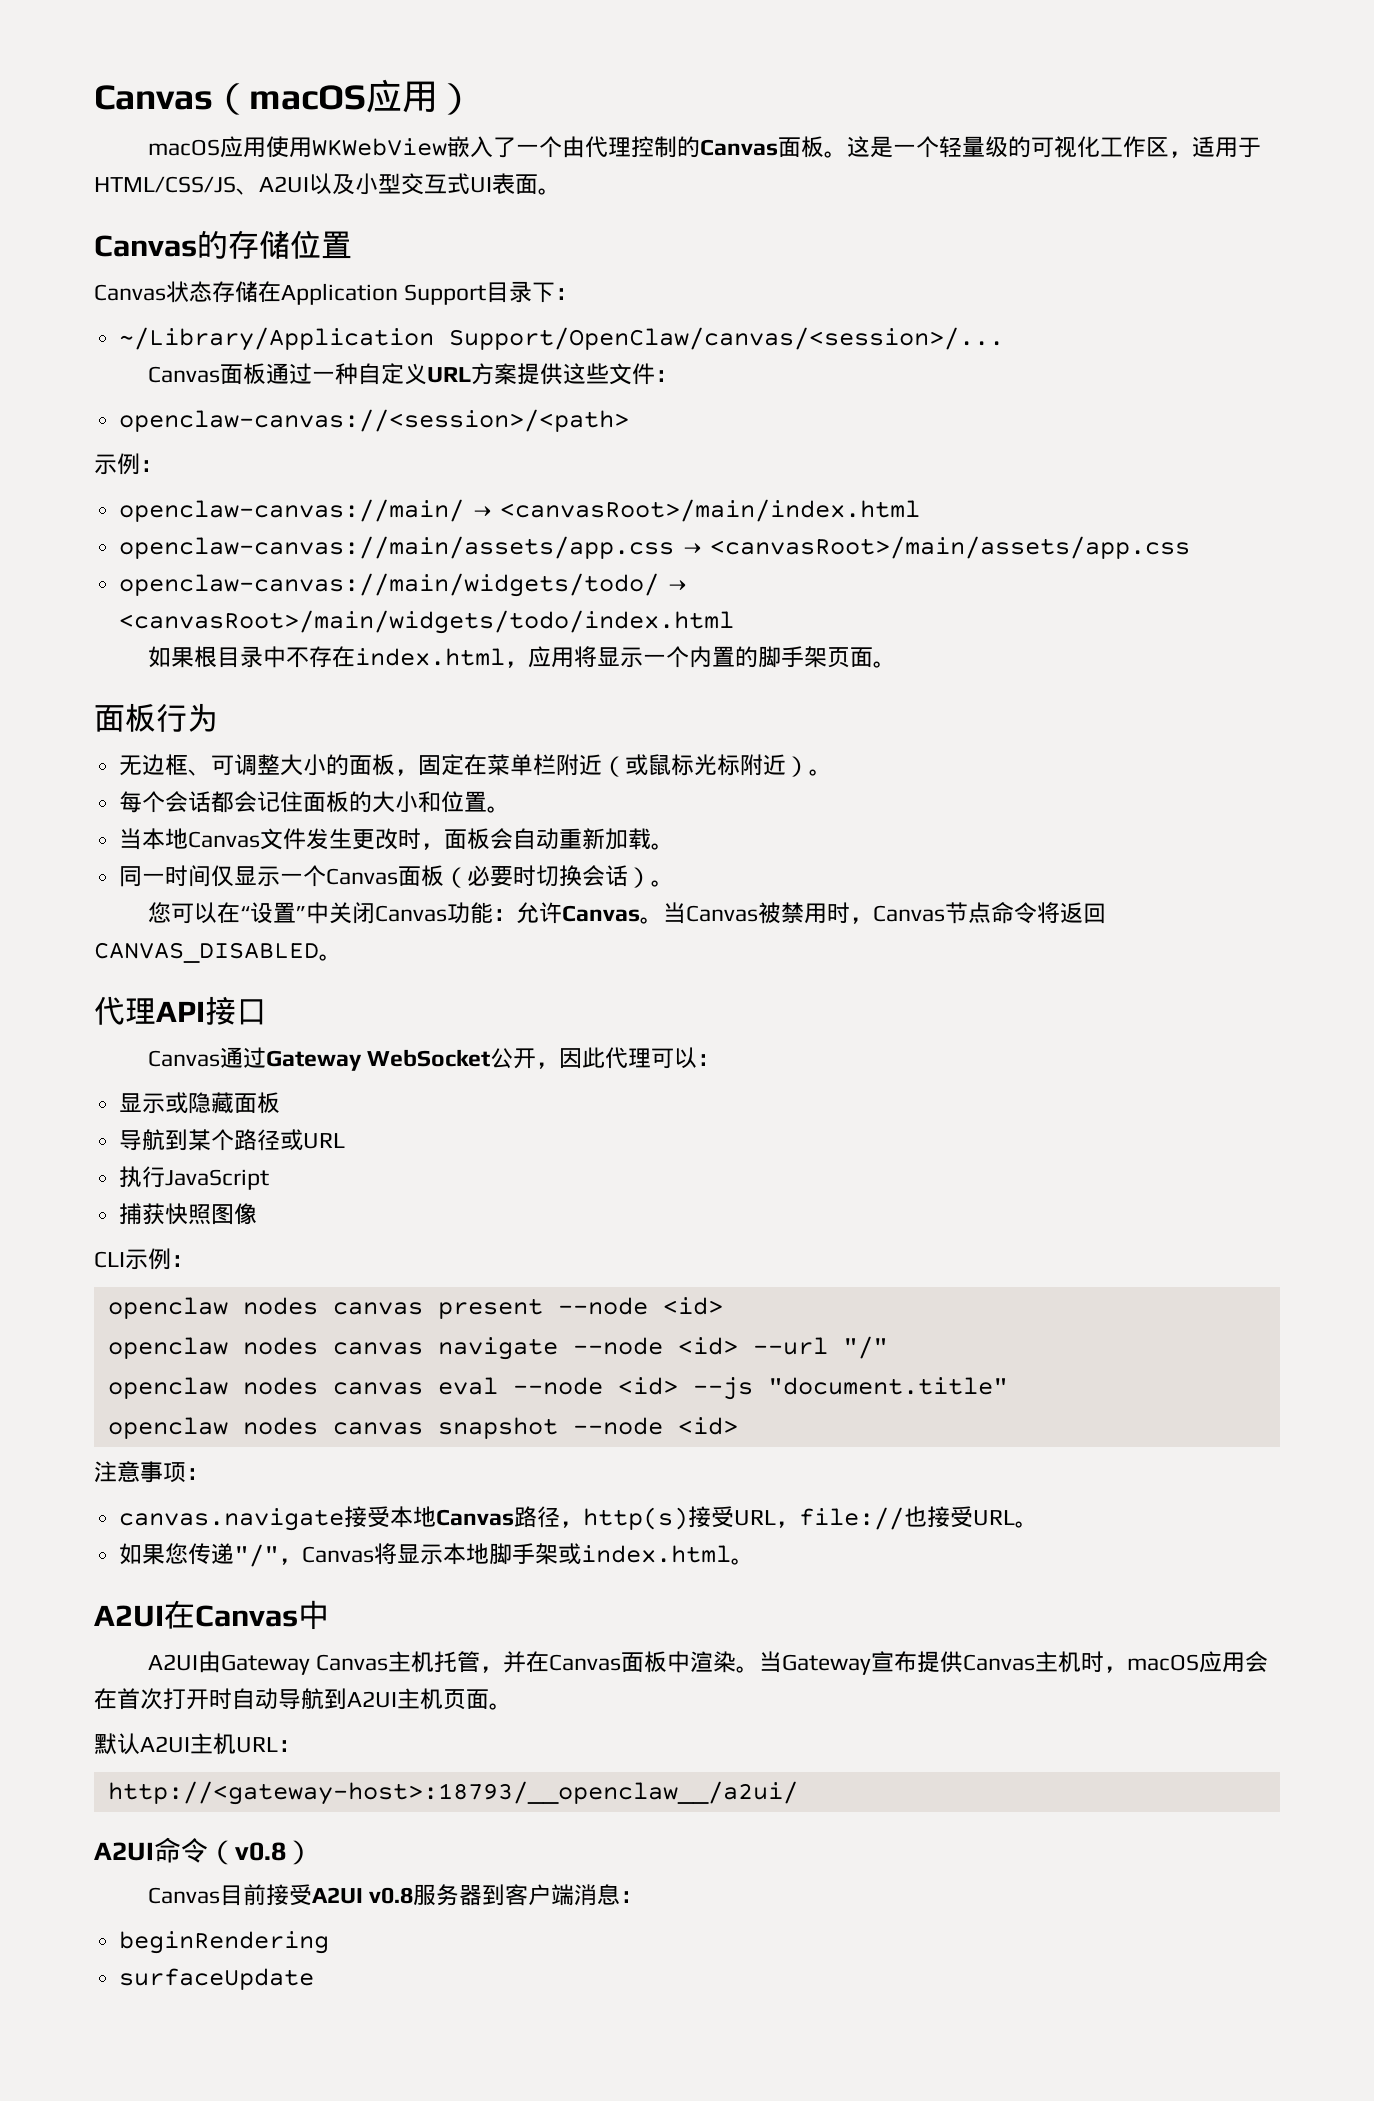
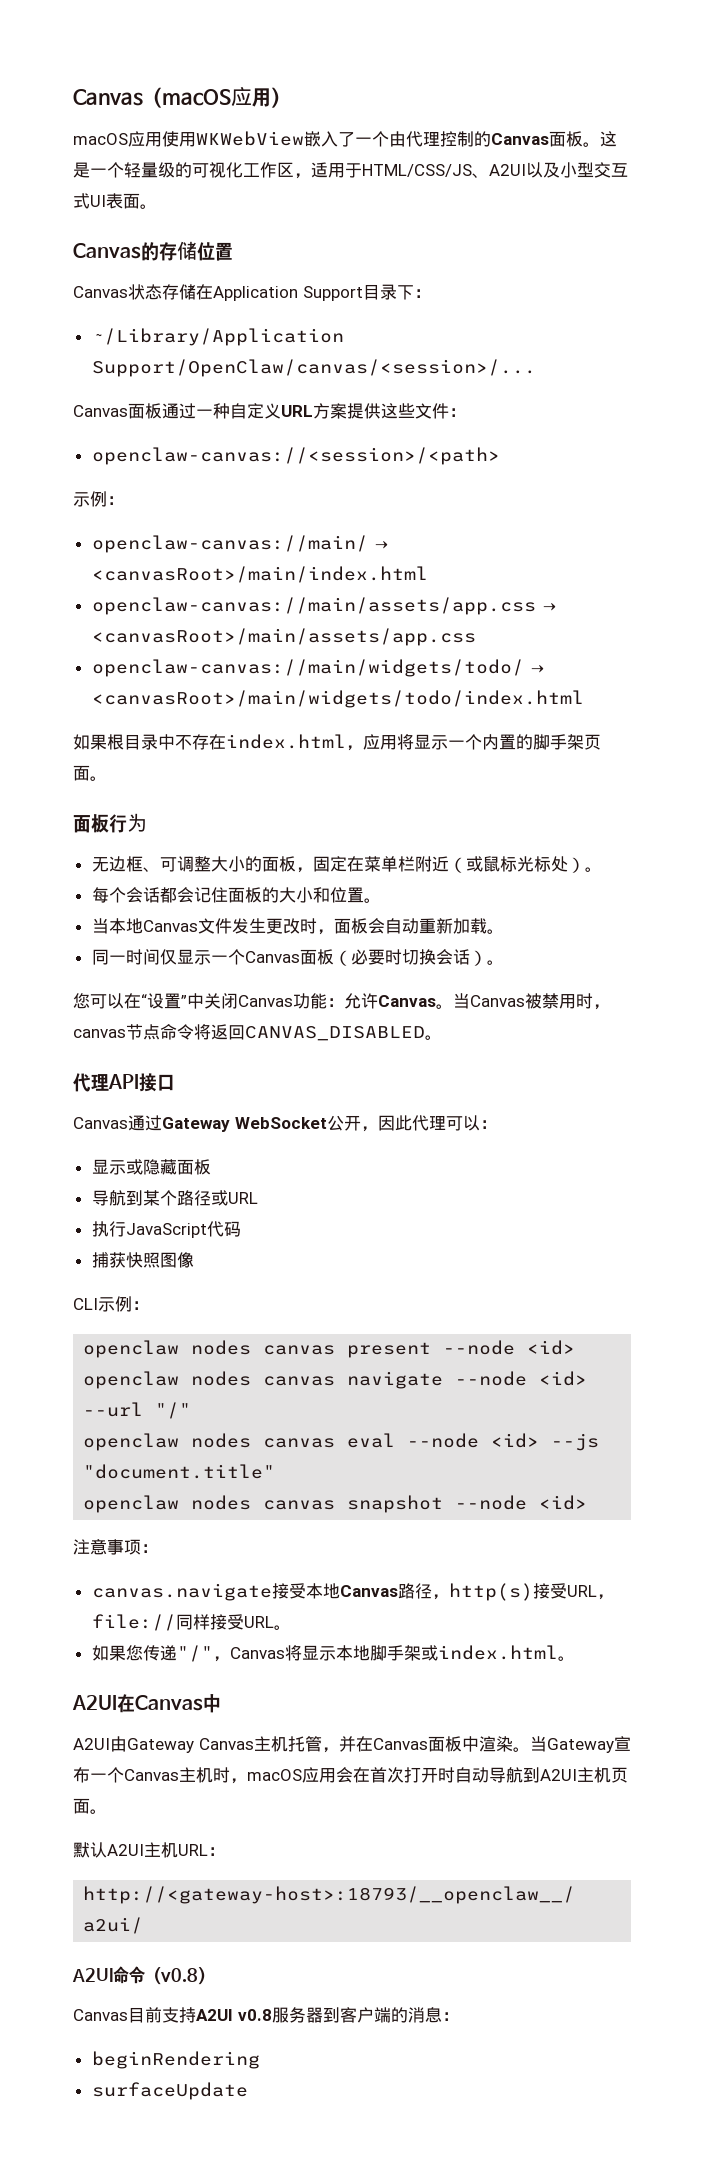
[740,754,787,776] 附近 -> [550,856,568,872] 处
[873,905,946,922] Canvas -> [73,1029,126,1038] canvas
(270, 1179) none -> [206,1221,241,1237] 代码
[904,1506,928,1527] 也 -> [175,1614,210,1630] 同样
[917,1651,964,1673] 提供 -> [90,1767,124,1783] 一个
[266,1884,313,1906] 接受 -> [162,2007,196,2023] 支持
(575, 1895) none -> [391,2007,408,2023] 的

